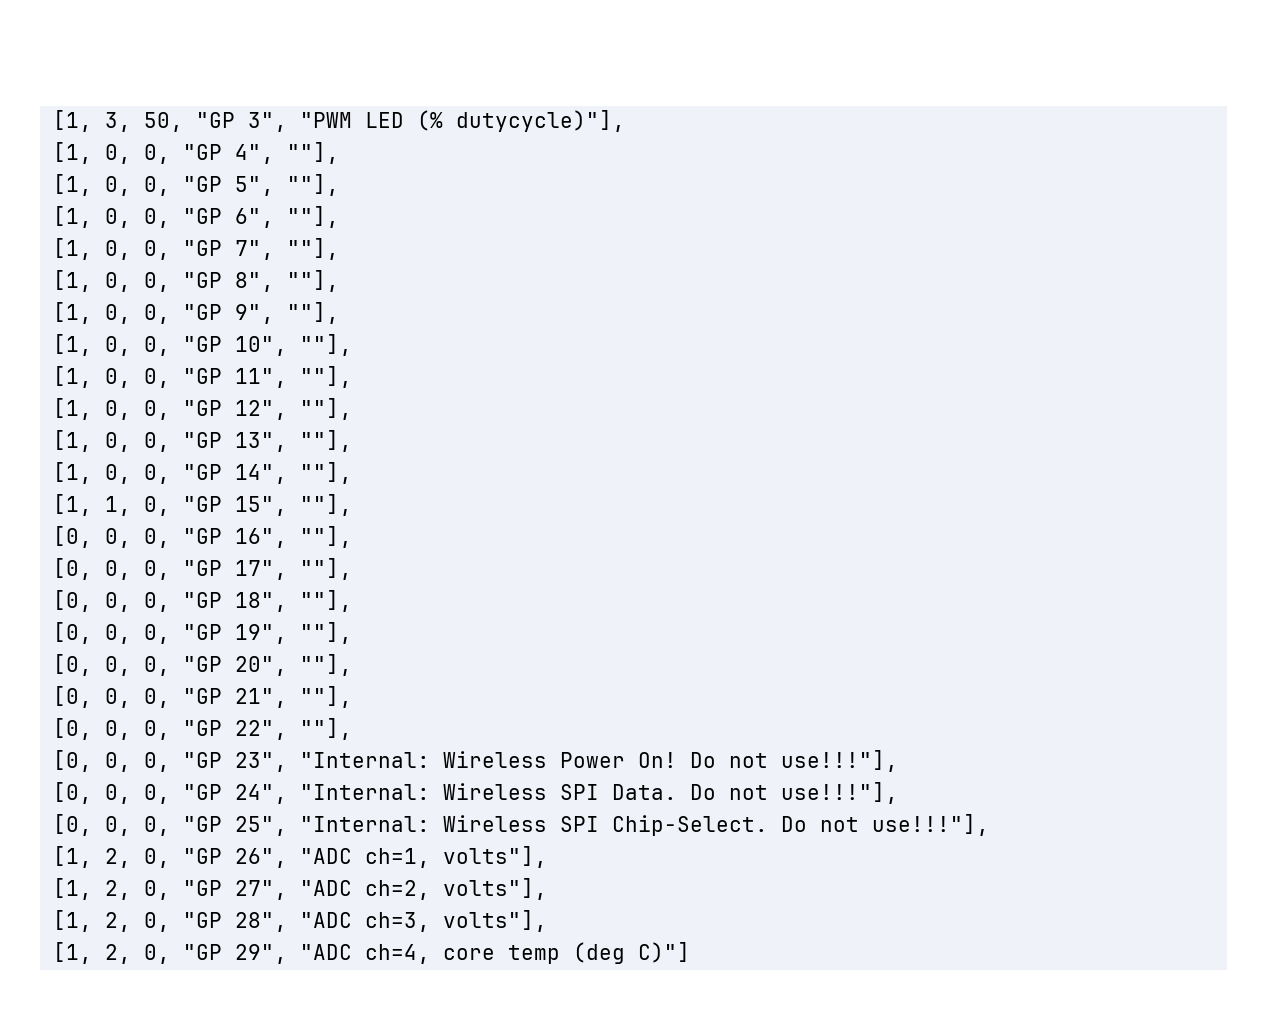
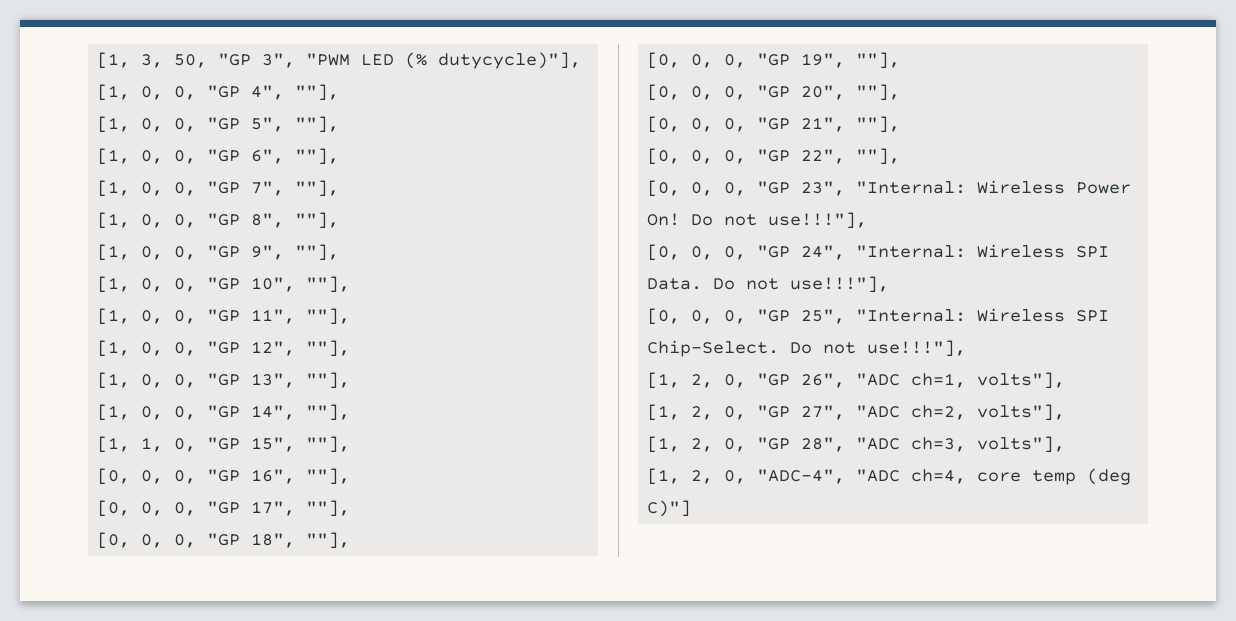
[183,944,288,964] "GP 29", -> [757,469,845,484] "ADC-4",

